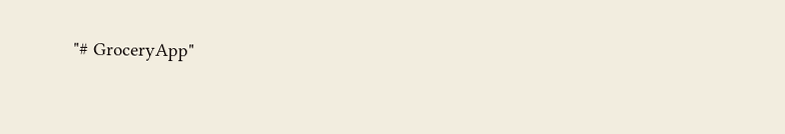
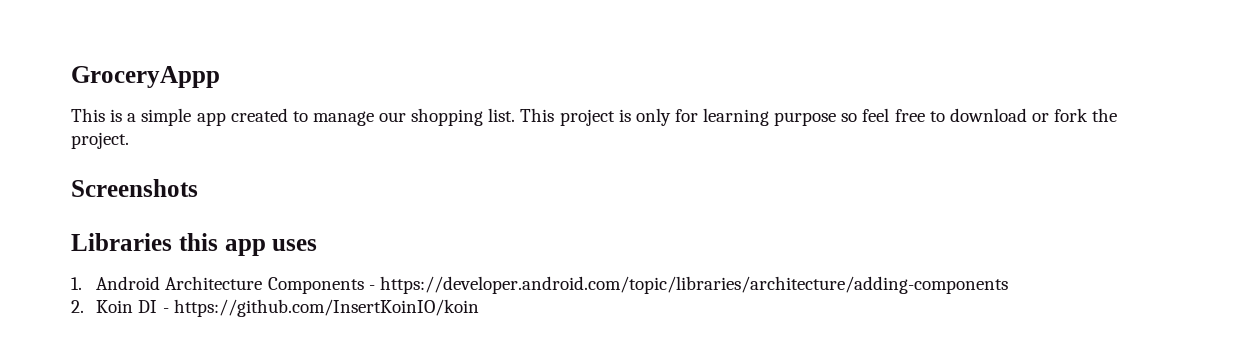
[73,42,195,62] "# GroceryApp" -> [71,66,220,88] [71,108,1118,126] [71,132,129,149] [71,179,198,197] [71,233,318,256] [71,276,1008,294] [71,299,479,317] GroceryAppp // This is a simple app created to manage our shopping list. This project is only for learning purpose so feel free to download or fork the project. // Screenshots // Libraries this app uses // 1. Android Architecture Components - https://developer.android.com/topic/libraries/architecture/adding-components // 2. Koin DI - https://github.com/InsertKoinIO/koin

